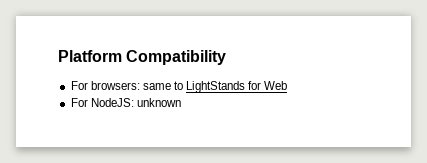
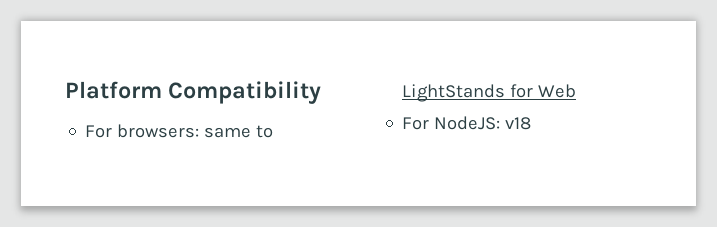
[136,98,181,107] unknown -> [505,117,532,130] v18

